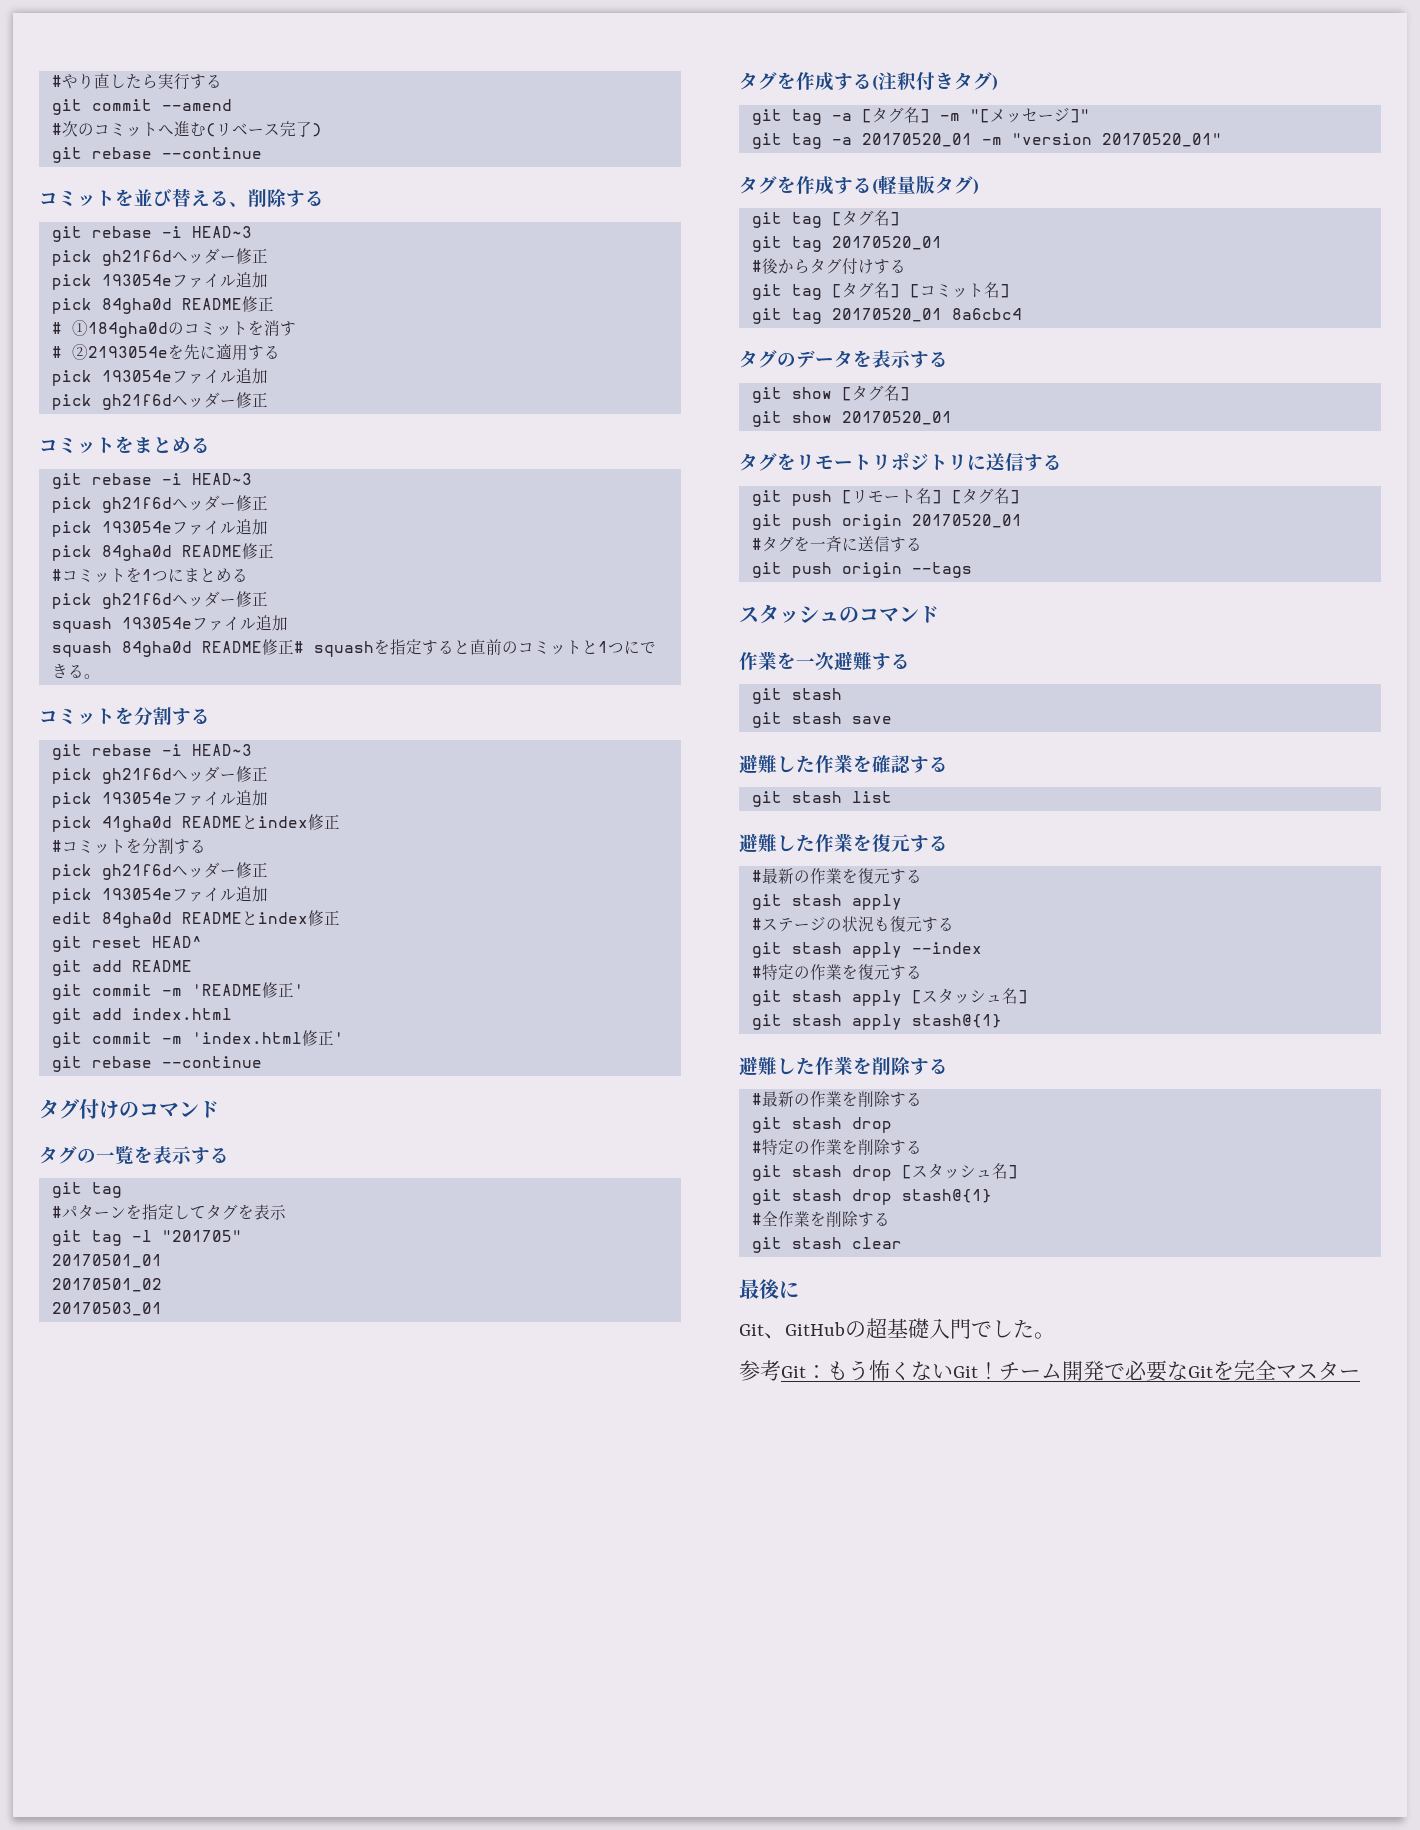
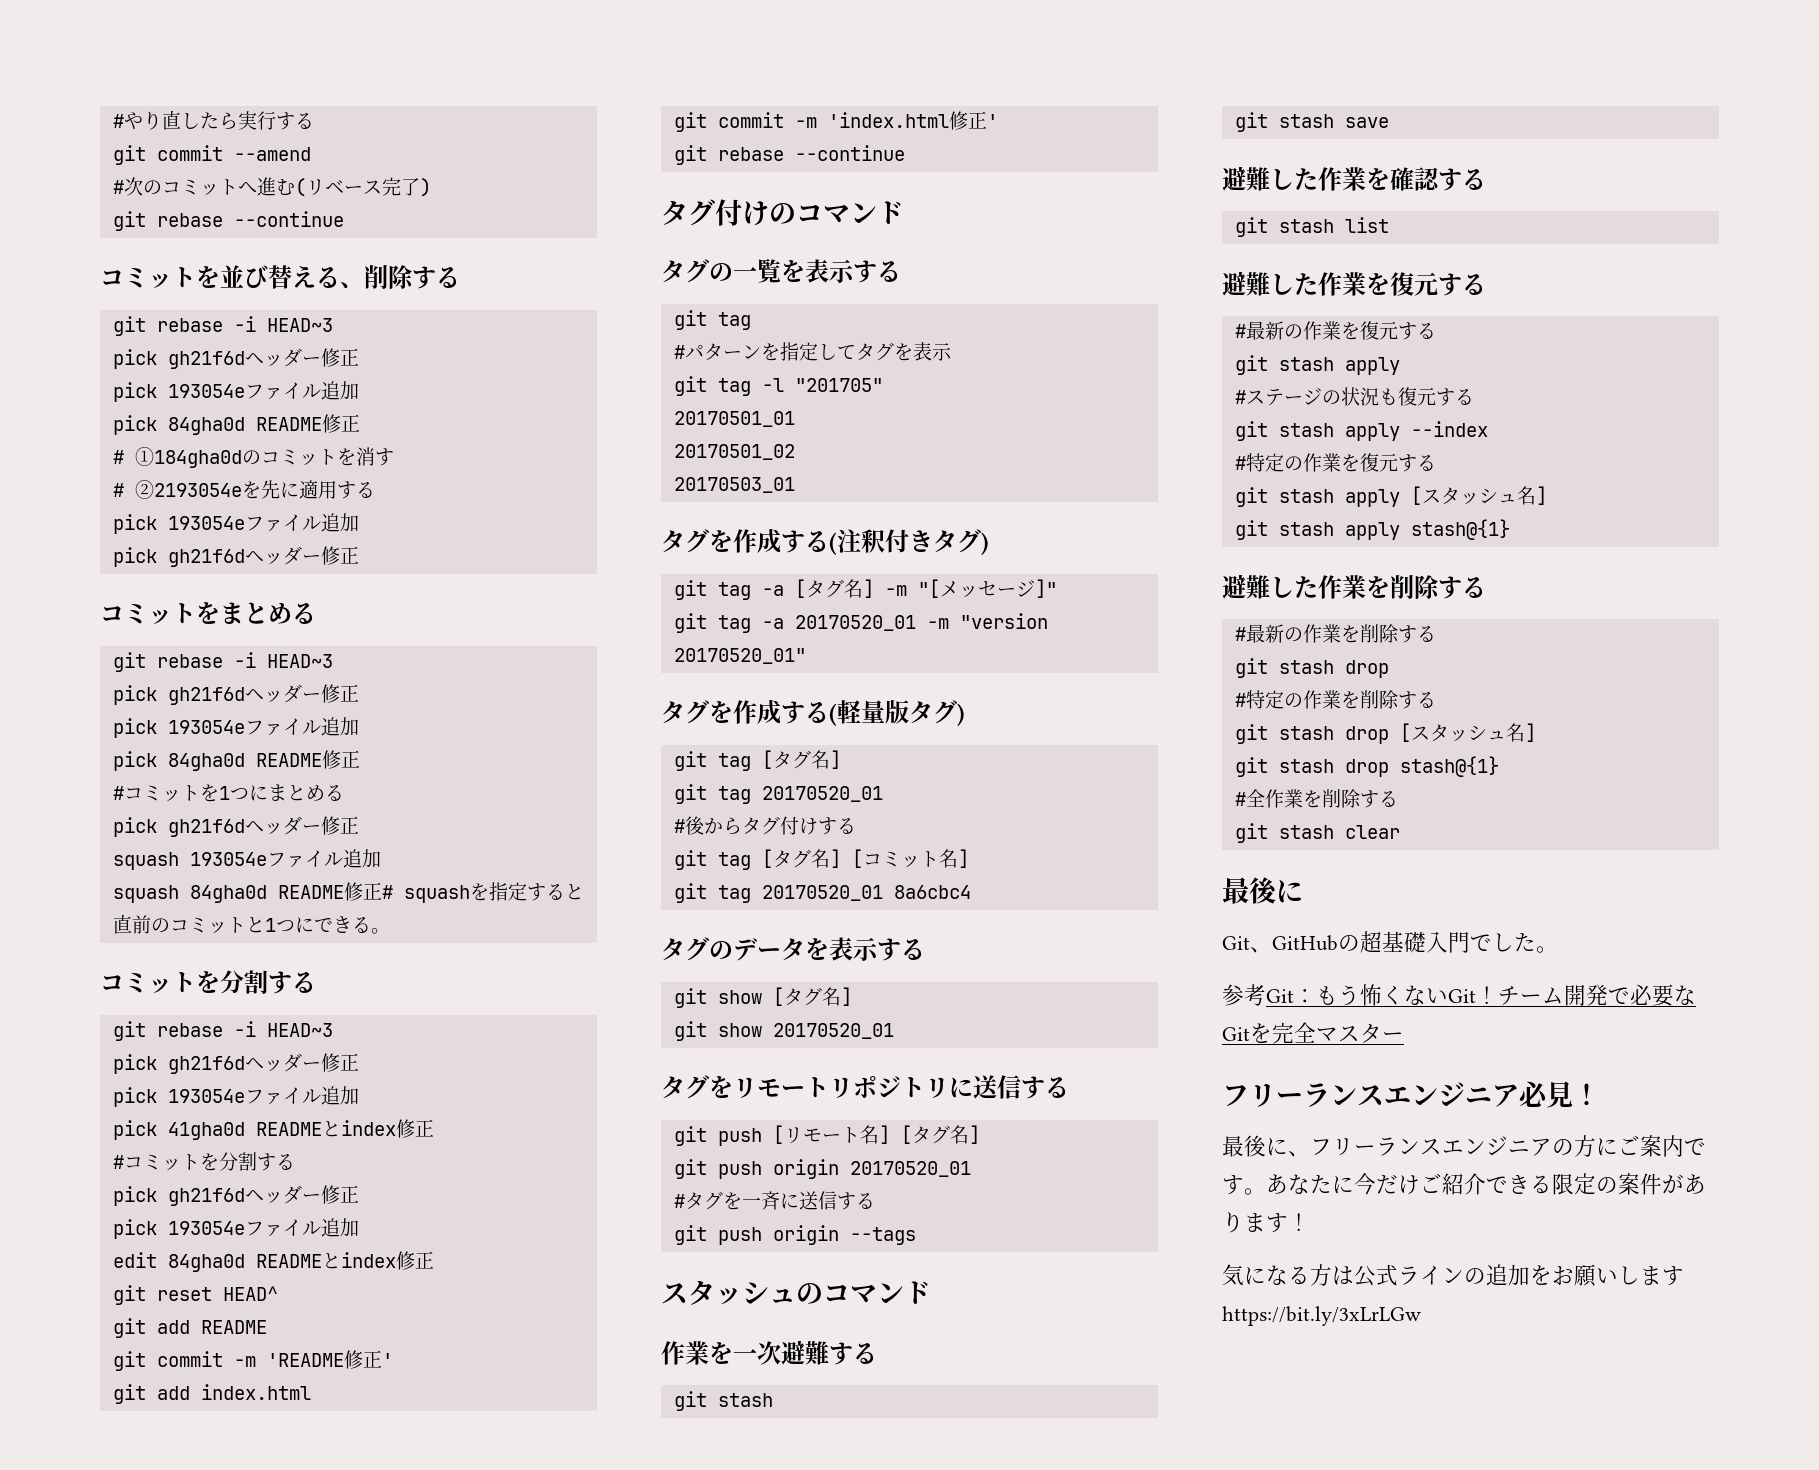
(1360, 1373) none -> [1222,1081,1600,1108] [1222,1135,1706,1157] [1222,1173,1706,1195] [1222,1212,1310,1233] [1222,1264,1684,1287] [1222,1306,1421,1326] // フリーランスエンジニア必見！ // 最後に、フリーランスエンジニアの方にご案内です。あなたに今だけご紹介できる限定の案件があります！ // 気になる方は公式ラインの追加をお願いしますhttps://bit.ly/3xLrLGw

